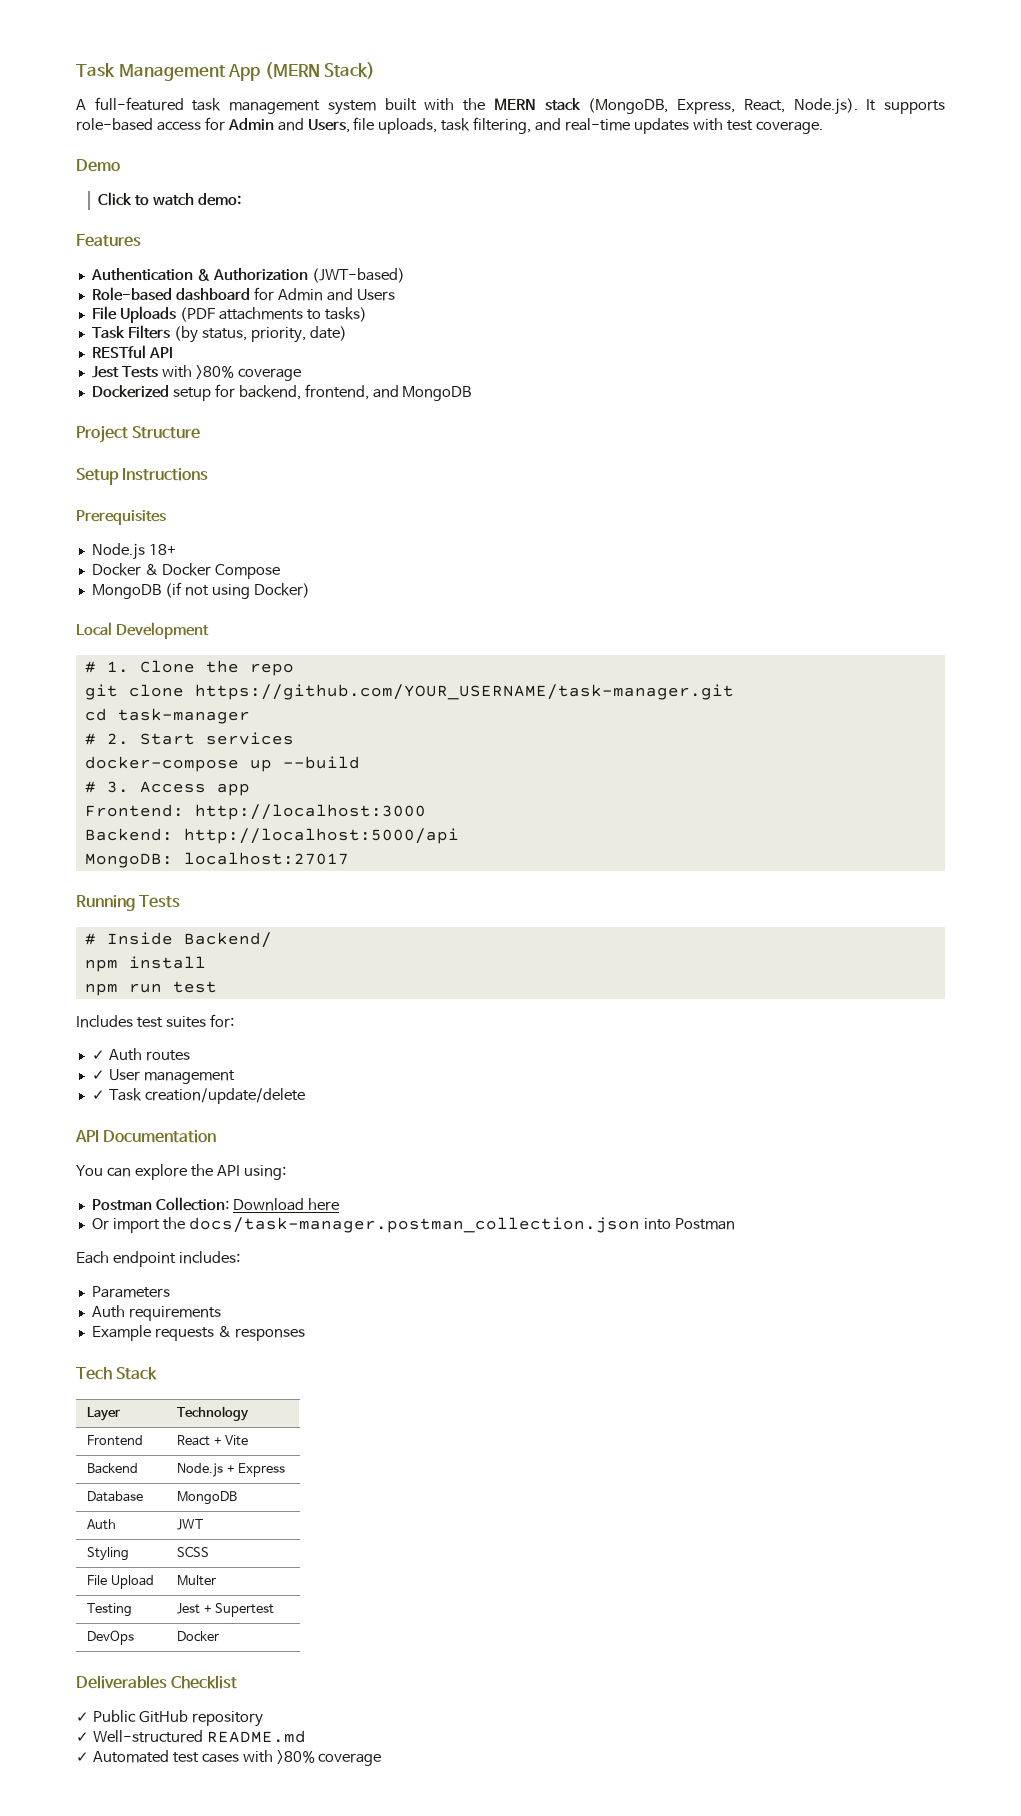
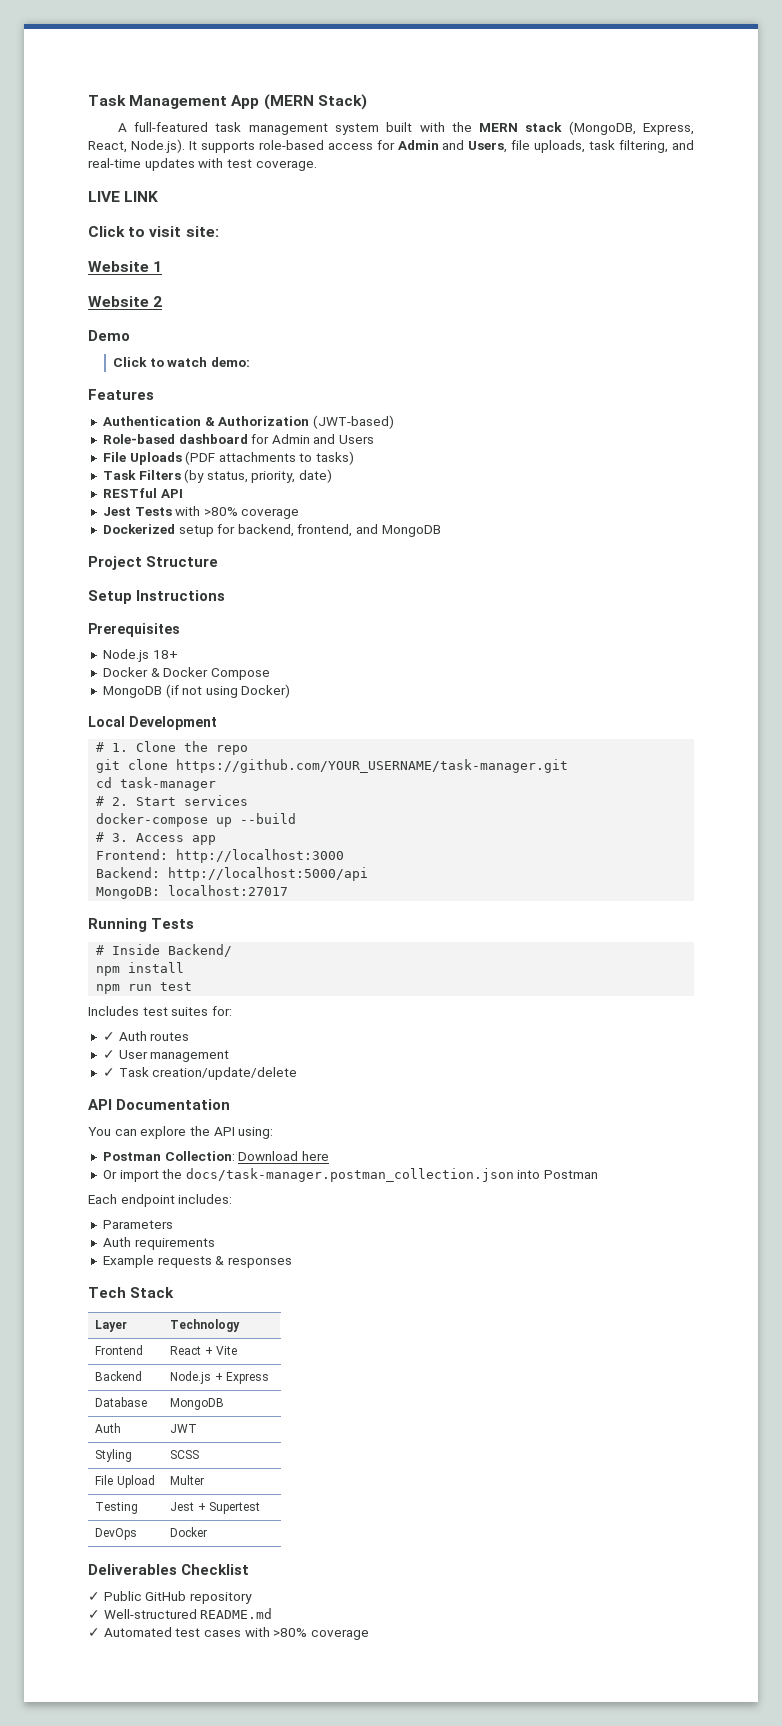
(823, 127) none -> [88,191,159,202] [88,226,219,237] [88,261,163,272] [88,296,163,307] // LIVE LINK // Click to visit site: // Website 1 // Website 2

